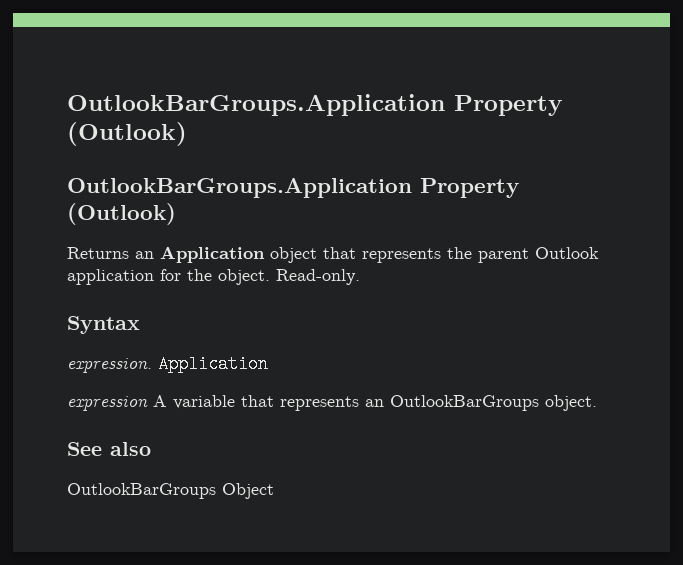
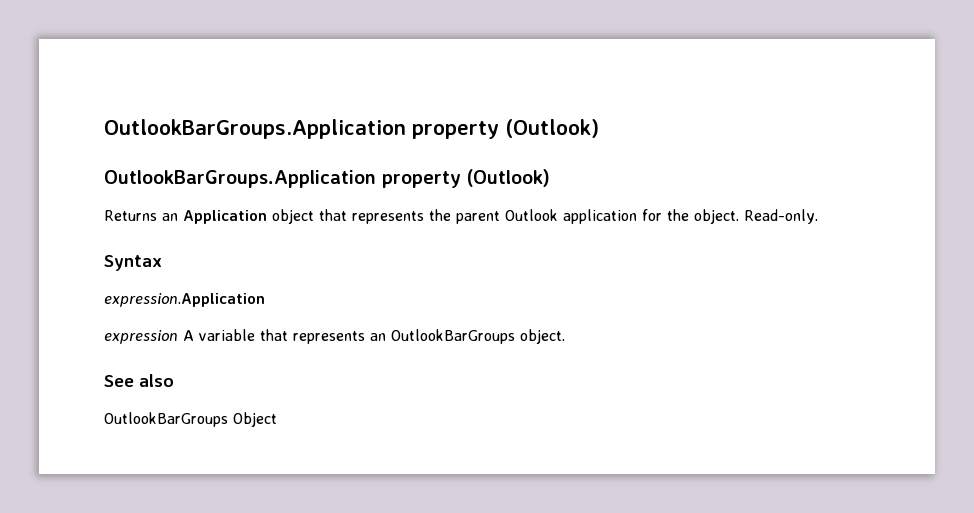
[67,94,563,116] OutlookBarGroups.Application Property -> [104,119,499,139] OutlookBarGroups.Application property
[420,178,519,198] Property -> [382,171,461,188] property
[67,355,268,373] expression. Application -> [104,293,265,307] expression.Application

